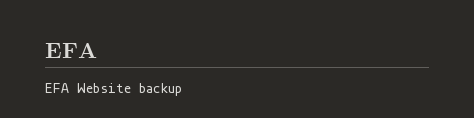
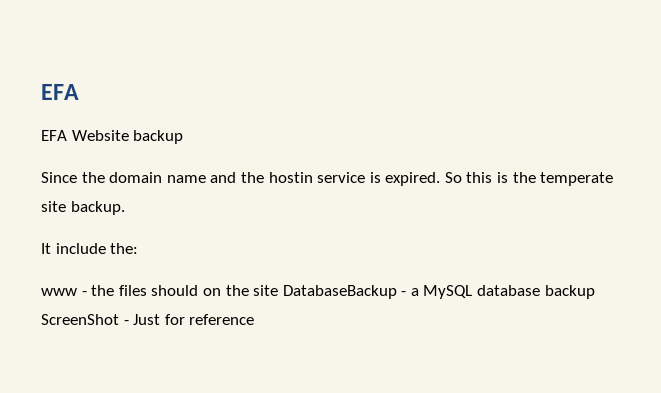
(182, 89) none -> [41,172,614,186] [41,201,125,215] [41,243,139,254] [41,285,595,299] [41,314,255,325] // Since the domain name and the hostin service is expired. So this is the temperate site backup. // It include the: // www - the files should on the site DatabaseBackup - a MySQL database backup ScreenShot - Just for reference

